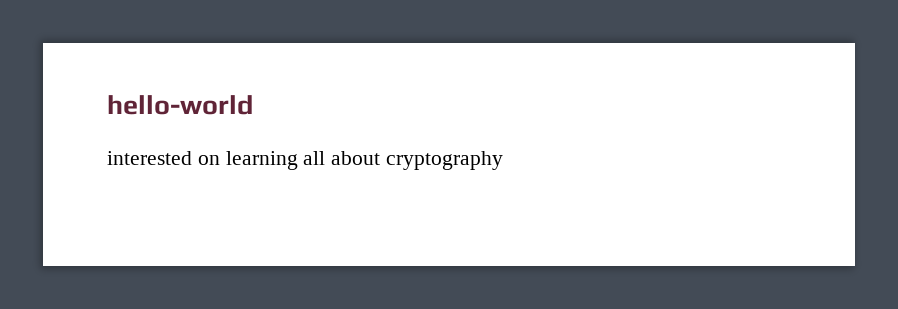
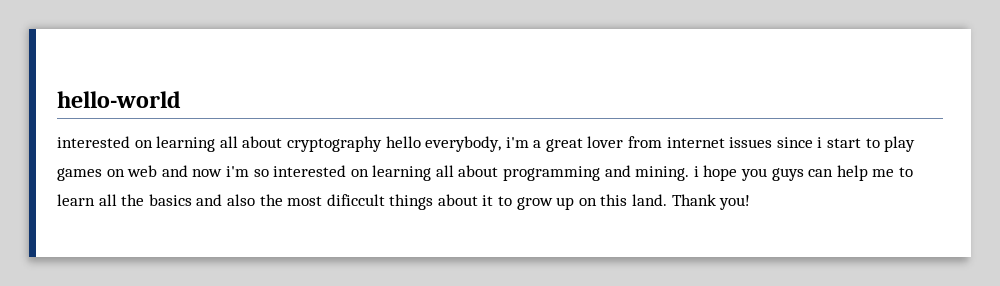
(504, 160) none -> [385,136,916,152] [57,165,913,181] [57,194,751,210] hello everybody, i'm a great lover from internet issues since i start to play games on web and now i'm so interested on learning all about programming and mining. i hope you guys can help me to learn all the basics and also the most dificcult things about it to grow up on this land. Thank you!

